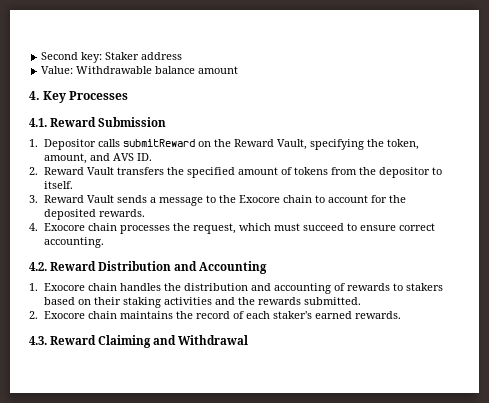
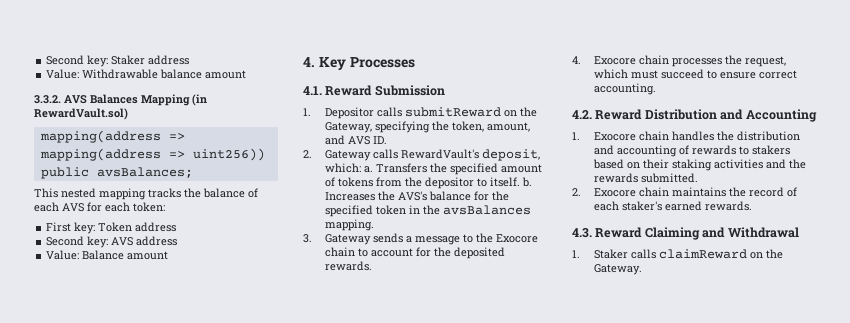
(239, 70) none -> [34,94,207,106] [34,108,128,120] [39,130,185,143] [39,148,265,161] [40,167,193,179] [34,188,258,200] [34,202,165,212] [46,222,177,234] [46,236,178,248] [46,250,169,260] // 3.3.2. AVS Balances Mapping (in RewardVault.sol) // mapping(address => mapping(address => uint256)) public avsBalances; // This nested mapping tracks the balance of each AVS for each token: // First key: Token address // Second key: AVS address // Value: Balance amount
[233,139,307,150] Reward Vault, -> [324,122,372,133] Gateway,
[43,167,164,175] Reward Vault transfers -> [324,149,540,161] [324,163,427,173] Gateway calls RewardVault's deposit, which: a. Transfers
(73, 185) none -> [521,177,532,187] [324,191,509,201] [324,205,531,217] [324,219,374,231] b. Increases the AVS's balance for the specified token in the avsBalances mapping.
[43,195,114,203] Reward Vault -> [324,234,371,245] Gateway
(249, 340) none -> [572,249,783,259] [593,264,642,275] // 1. Staker calls claimReward on the Gateway.

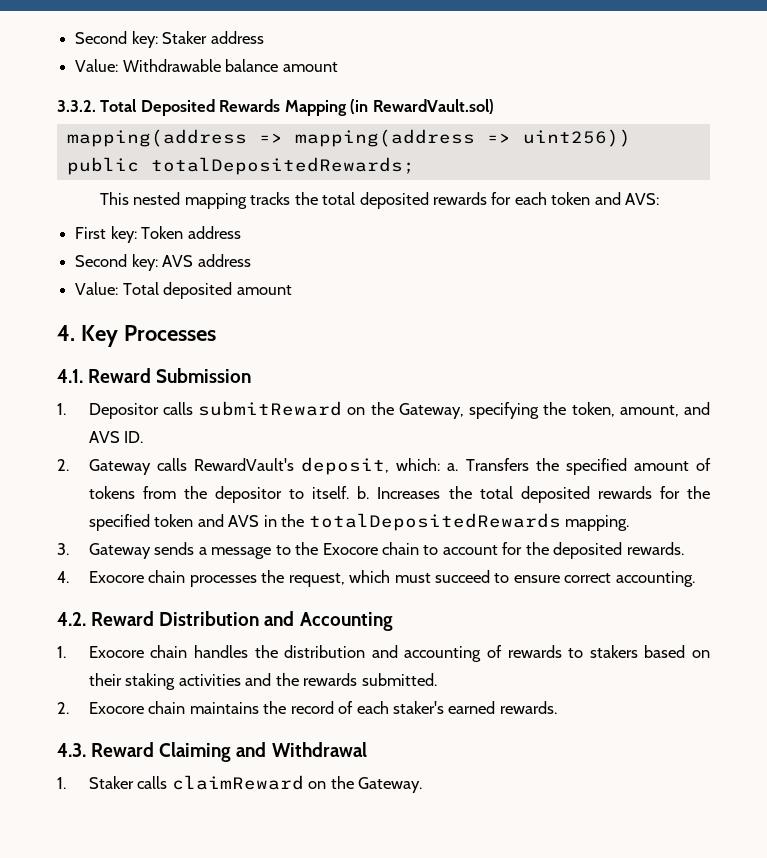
[64,94,138,104] AVS Balances -> [100,99,281,116] Total Deposited Rewards
[96,167,193,178] avsBalances; -> [150,157,415,175] totalDepositedRewards;
[203,188,258,198] [34,202,165,212] balance of each AVS for each token: -> [322,192,660,209] total deposited rewards for each token and AVS:
[82,250,125,260] Balance -> [122,282,233,299] Total deposited
[397,191,471,201] AVS's balance -> [479,486,652,503] total deposited rewards
(406, 210) none -> [197,514,260,527] and AVS
[442,205,531,215] avsBalances -> [308,513,561,531] totalDepositedRewards

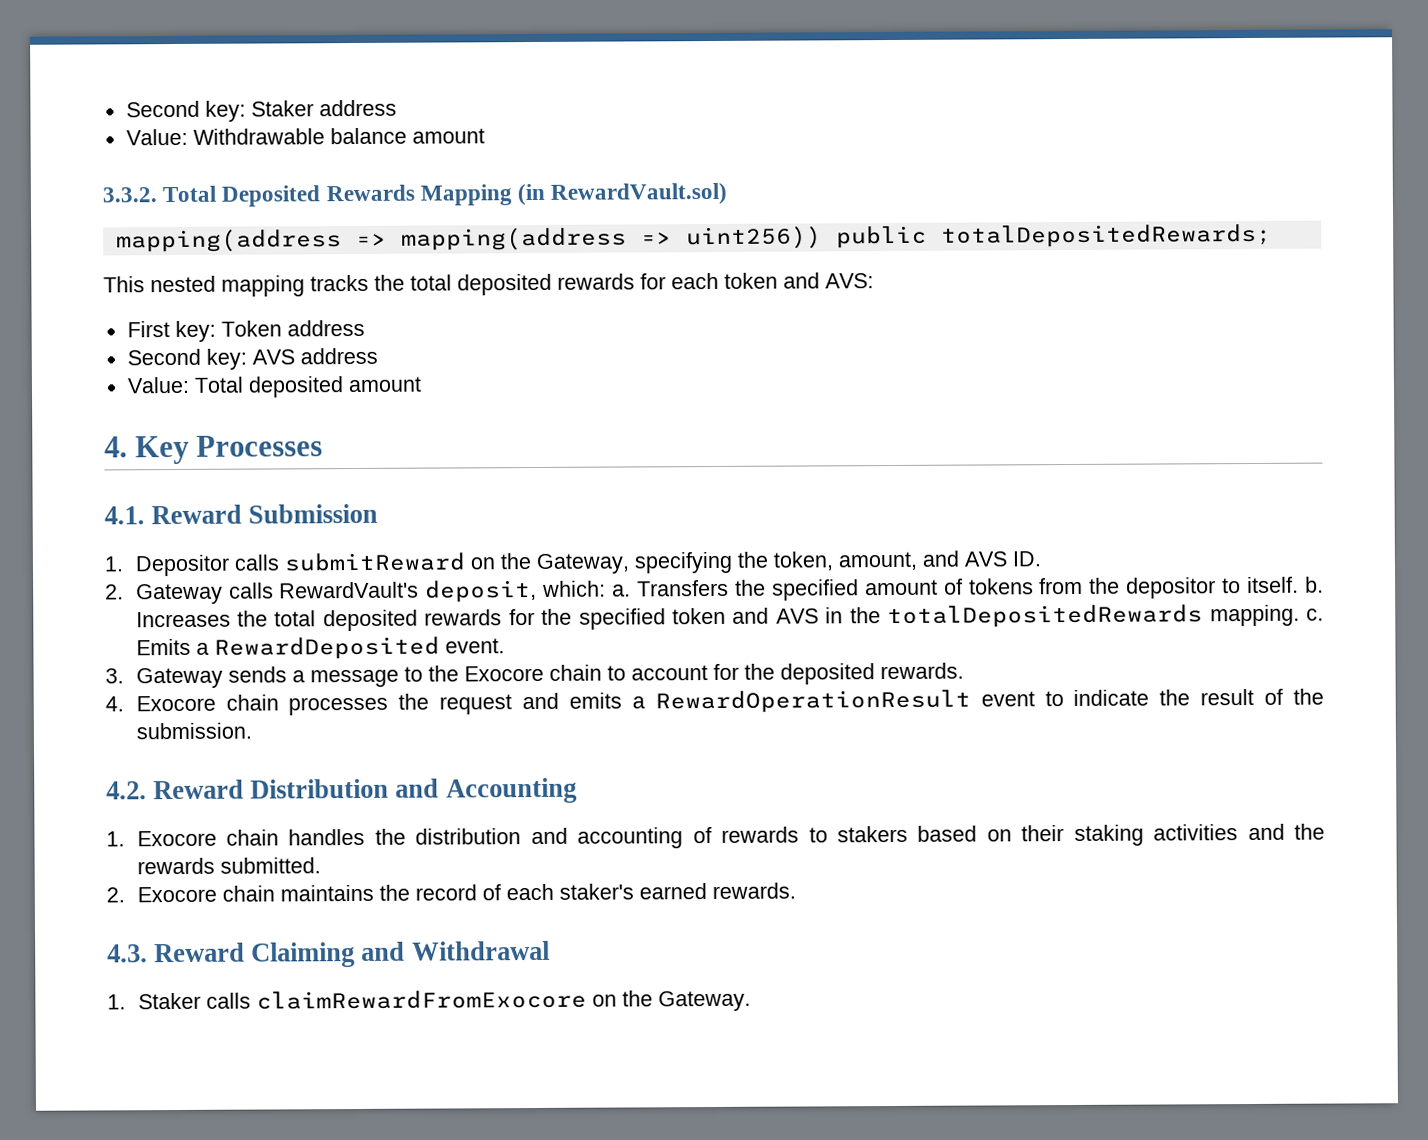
(629, 523) none -> [1305,608,1324,621] [135,636,505,660] c. Emits a RewardDeposited event.
[288,570,695,587] request, which must succeed to ensure correct accounting. -> [439,688,1324,715] [135,722,252,740] request and emits a RewardOperationResult event to indicate the result of the submission.
[171,775,304,790] claimReward -> [255,989,587,1010] claimRewardFromExocore

